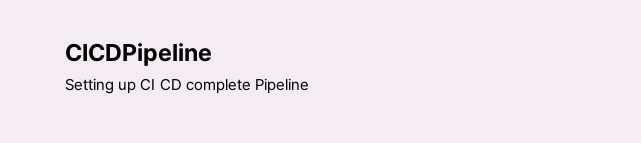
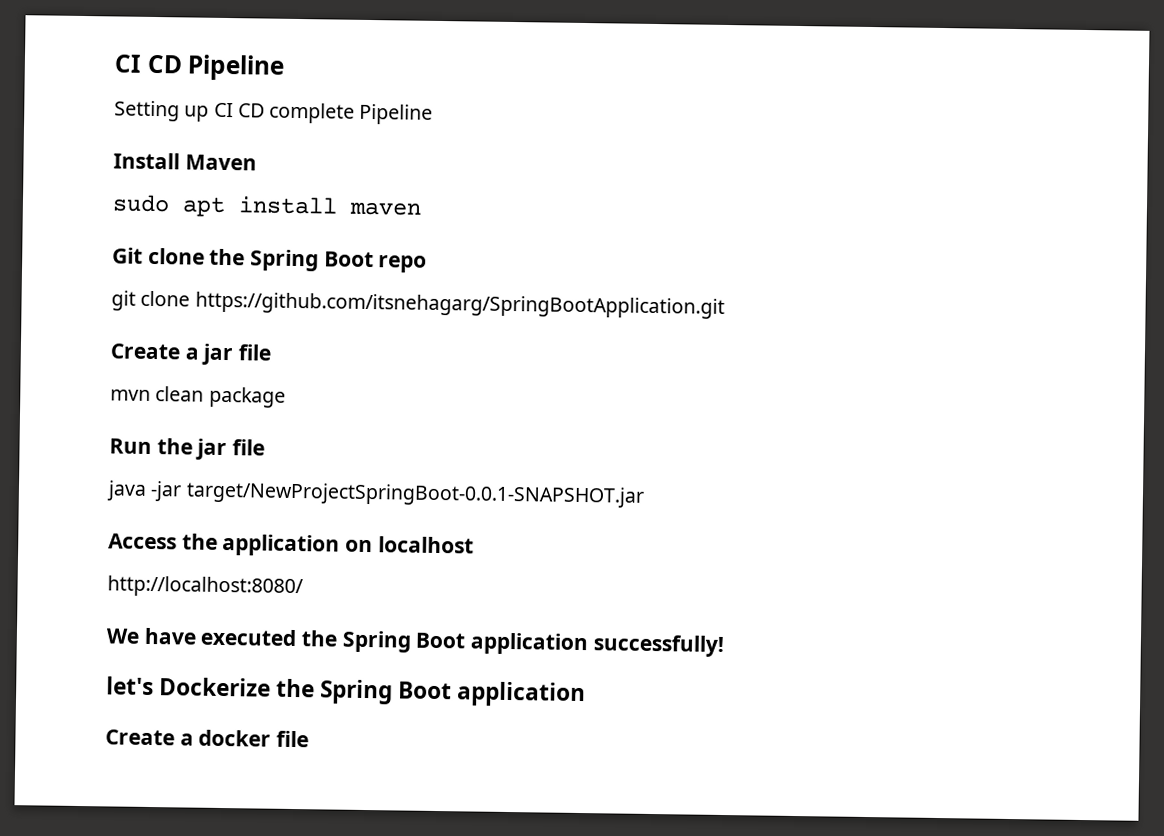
[65,43,212,66] CICDPipeline -> [114,54,286,81] CI CD Pipeline
(309, 86) none -> [113,152,257,171] [112,194,421,217] [112,247,428,273] [111,290,725,319] [110,343,272,366] [110,386,286,408] [109,438,266,461] [106,480,645,508] [108,533,474,557] [107,575,304,599] [106,627,724,658] [106,676,587,708] [105,729,310,748] // Install Maven // sudo apt install maven // Git clone the Spring Boot repo // git clone https://github.com/itsnehagarg/SpringBootApplication.git // Create a jar file // mvn clean package // Run the jar file // java -jar target/NewProjectSpringBoot-0.0.1-SNAPSHOT.jar // Access the application on localhost // http://localhost:8080/ // We have executed the Spring Boot application successfully! // let's Dockerize the Spring Boot application // Create a docker file

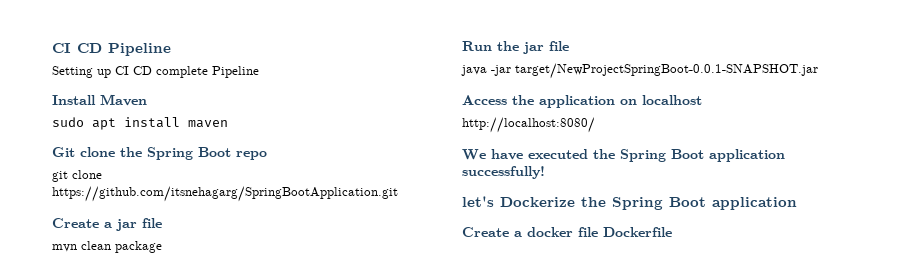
(310, 739) none -> [603,227,672,237] Dockerfile

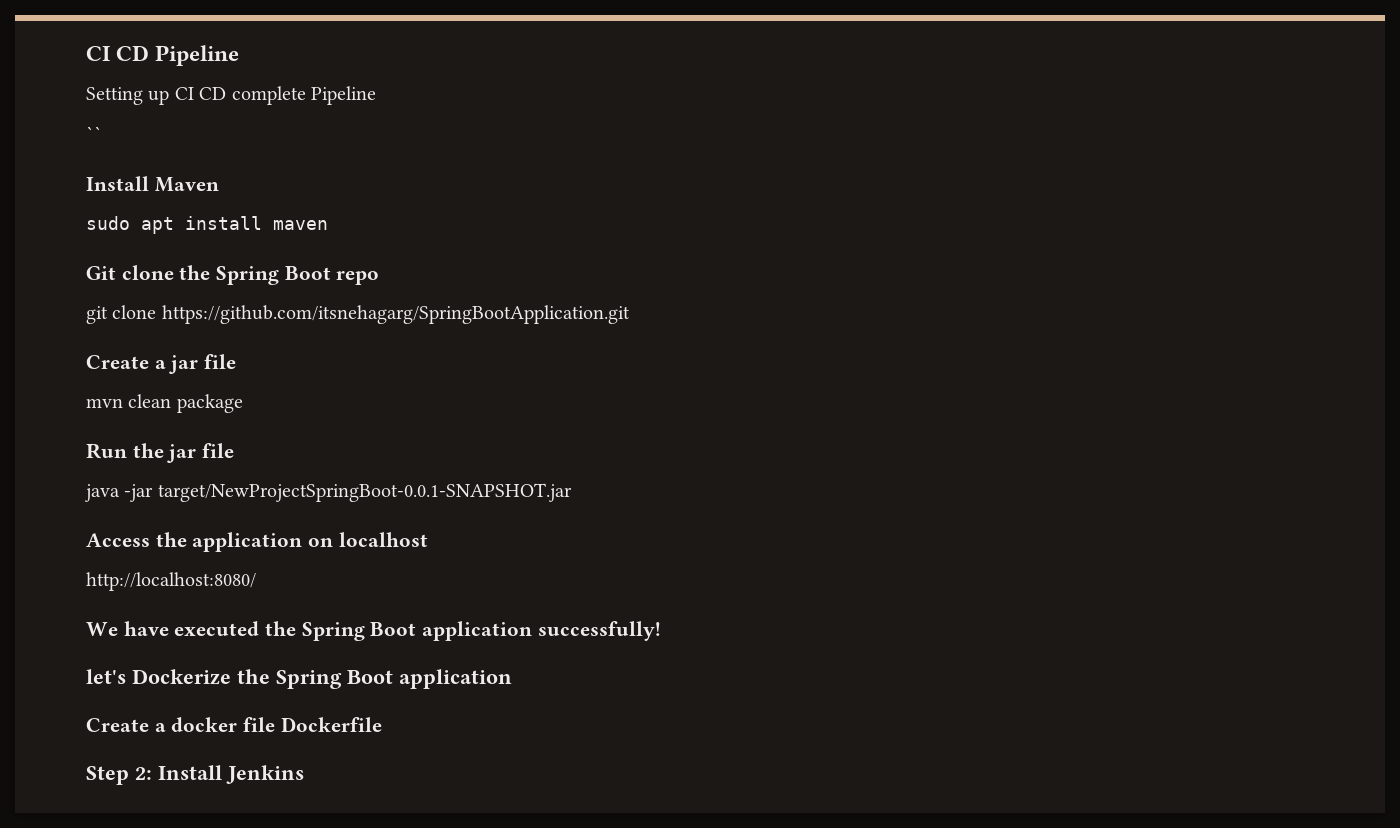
(259, 72) none -> [86,126,102,141] // ``
(672, 232) none -> [86,765,304,785] // Step 2: Install Jenkins

